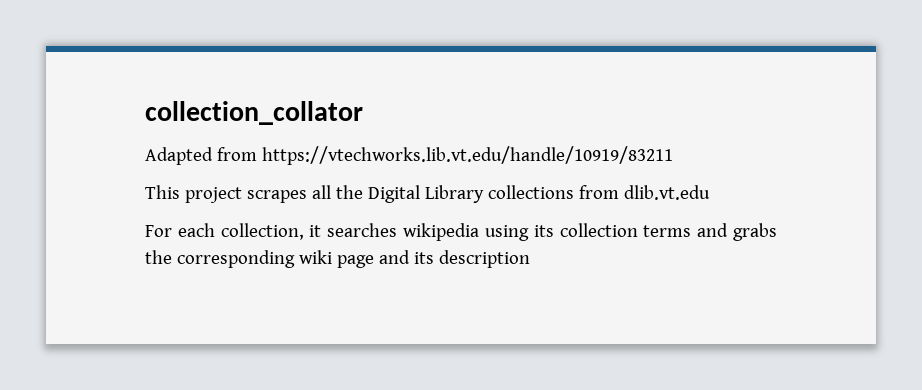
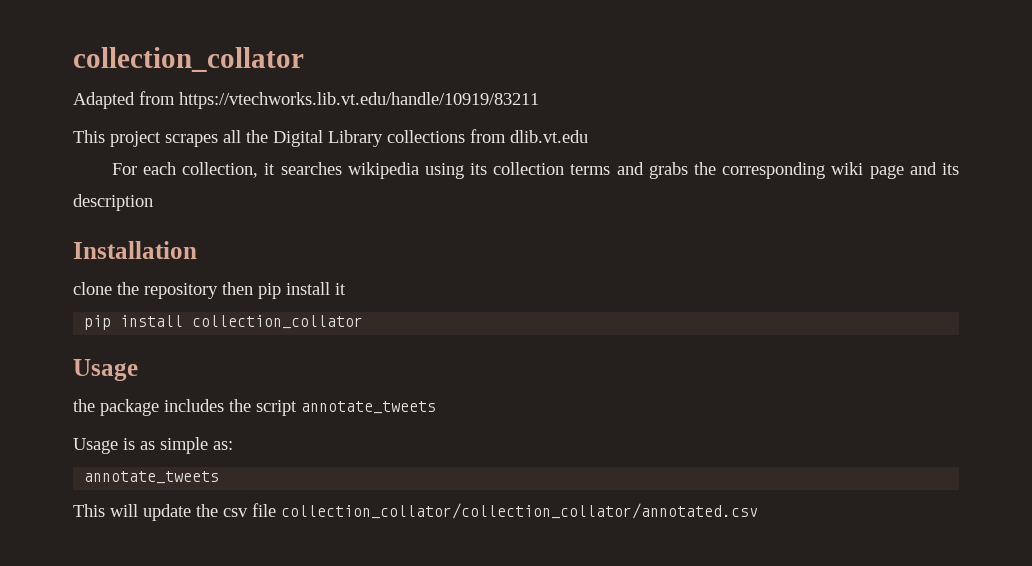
(530, 259) none -> [73,241,197,259] [73,282,346,299] [84,315,364,330] [73,359,138,381] [73,399,436,416] [73,437,233,454] [84,471,220,484] [73,503,758,521] // Installation // clone the repository then pip install it // pip install collection_collator // Usage // the package includes the script annotate_tweets // Usage is as simple as: // annotate_tweets // This will update the csv file collection_collator/collection_collator/annotated.csv

